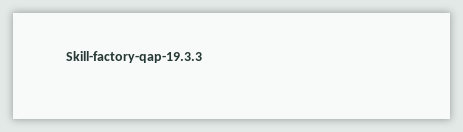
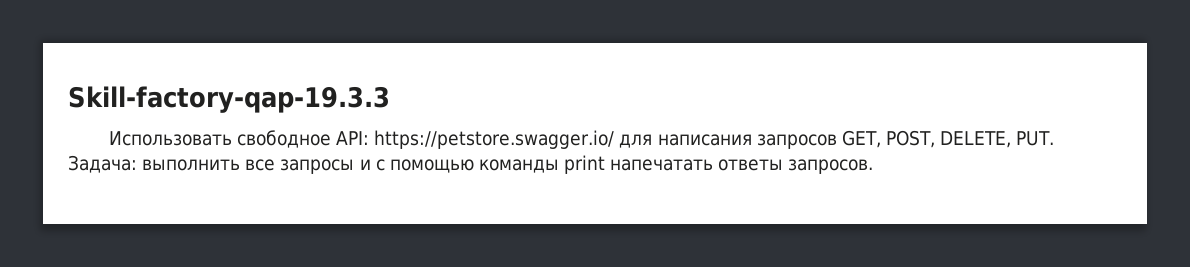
(202, 57) none -> [108,130,1055,149] [68,155,874,174] // Использовать свободное API: https://petstore.swagger.io/ для написания запросов GET, POST, DELETE, PUT. Задача: выполнить все запросы и с помощью команды print напечатать ответы запросов.

